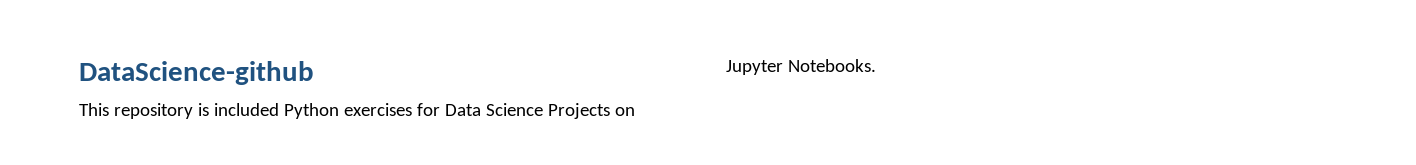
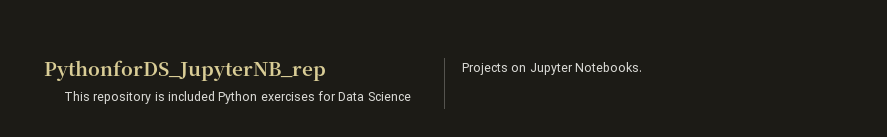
[79,61,314,85] DataScience-github -> [44,60,326,81] PythonforDS_JupyterNB_rep

